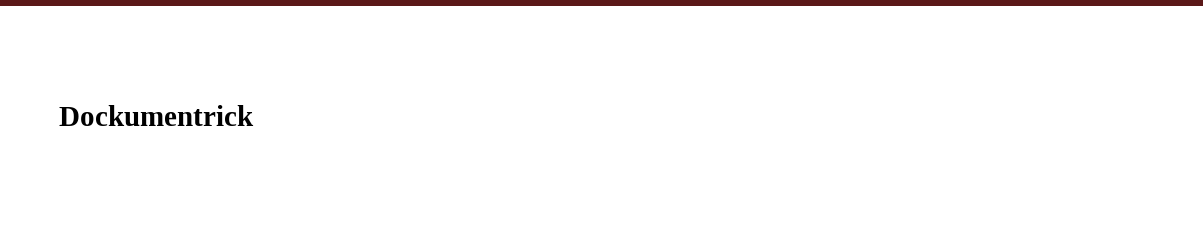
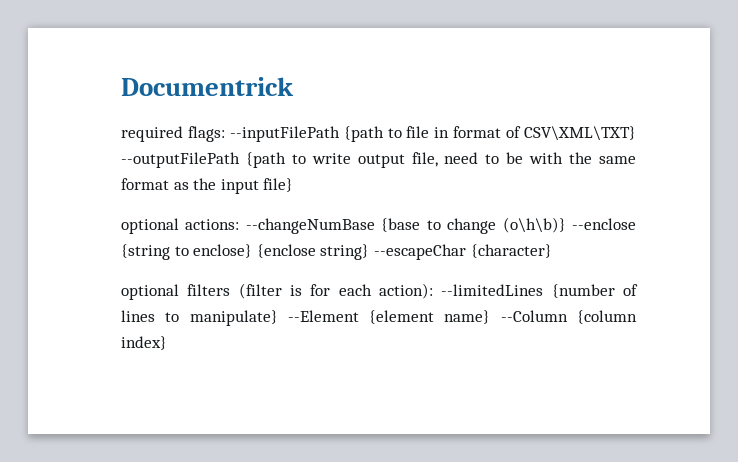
[59,105,254,126] Dockumentrick -> [121,77,294,96] [121,126,636,142] [121,152,637,168] [121,178,294,194] [121,217,636,234] [121,244,552,260] [121,283,638,300] [121,310,637,326] [121,336,167,350] Documentrick // required flags: --inputFilePath {path to file in format of CSV\XML\TXT} --outputFilePath {path to write output file, need to be with the same format as the input file} // optional actions: --changeNumBase {base to change (o\h\b)} --enclose {string to enclose} {enclose string} --escapeChar {character} // optional filters (filter is for each action): --limitedLines {number of lines to manipulate} --Element {element name} --Column {column index}

